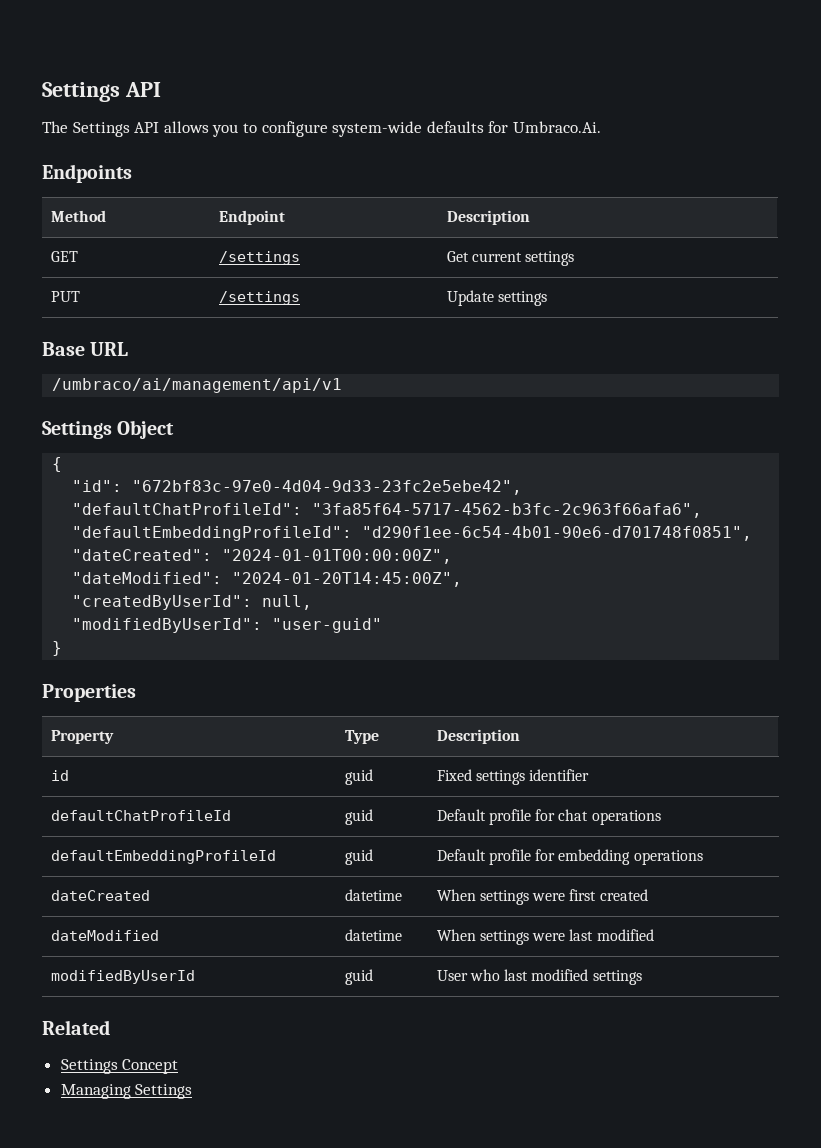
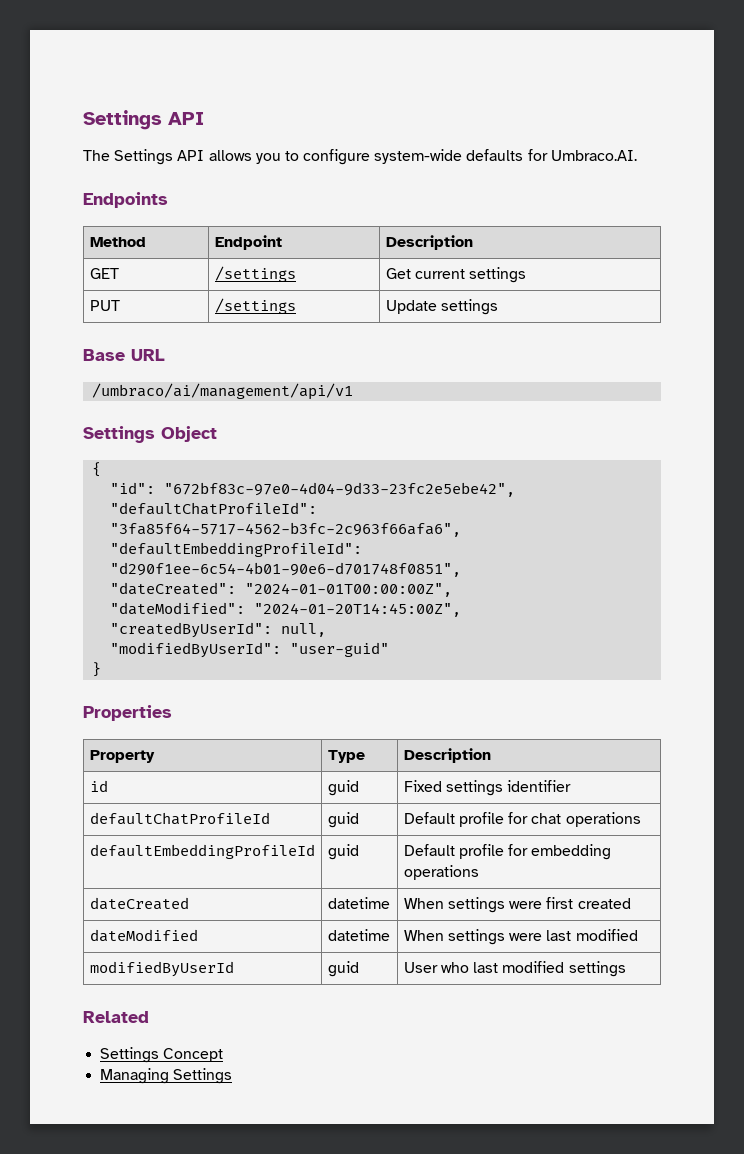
[512,121,601,133] Umbraco.Ai. -> [550,150,637,161] Umbraco.AI.

